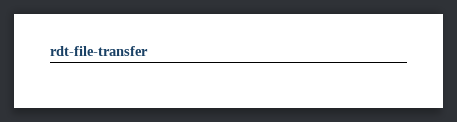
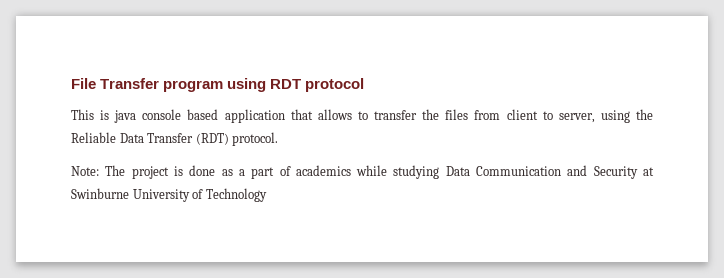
[50,46,148,56] rdt-file-transfer -> [71,78,365,92] [71,109,654,123] [71,132,279,146] [71,165,654,179] [71,188,267,202] File Transfer program using RDT protocol // This is java console based application that allows to transfer the files from client to server, using the Reliable Data Transfer (RDT) protocol. // Note: The project is done as a part of academics while studying Data Communication and Security at Swinburne University of Technology

